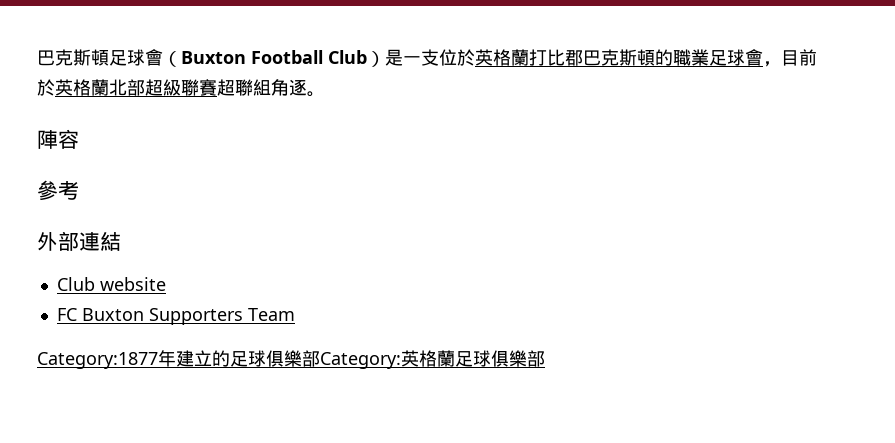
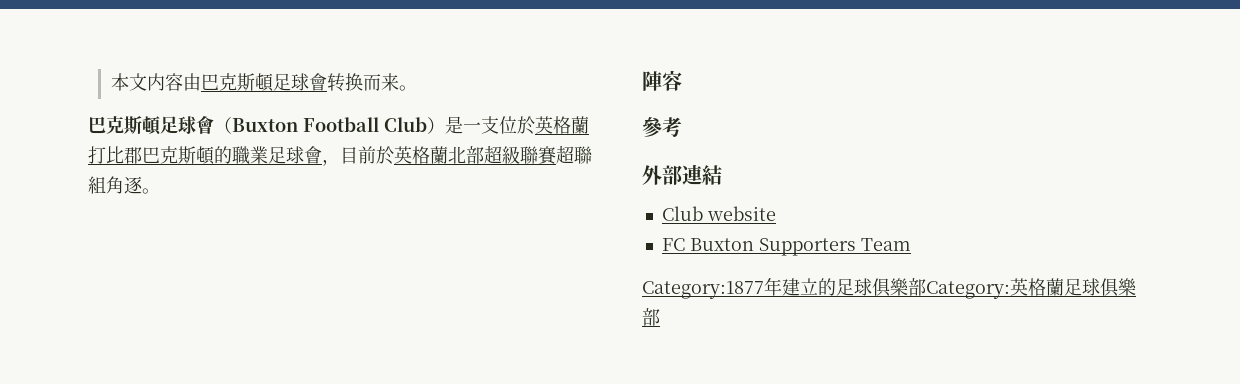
(37, 58) none -> [110,73,417,92] 本文内容由巴克斯頓足球會转换而来。 //

